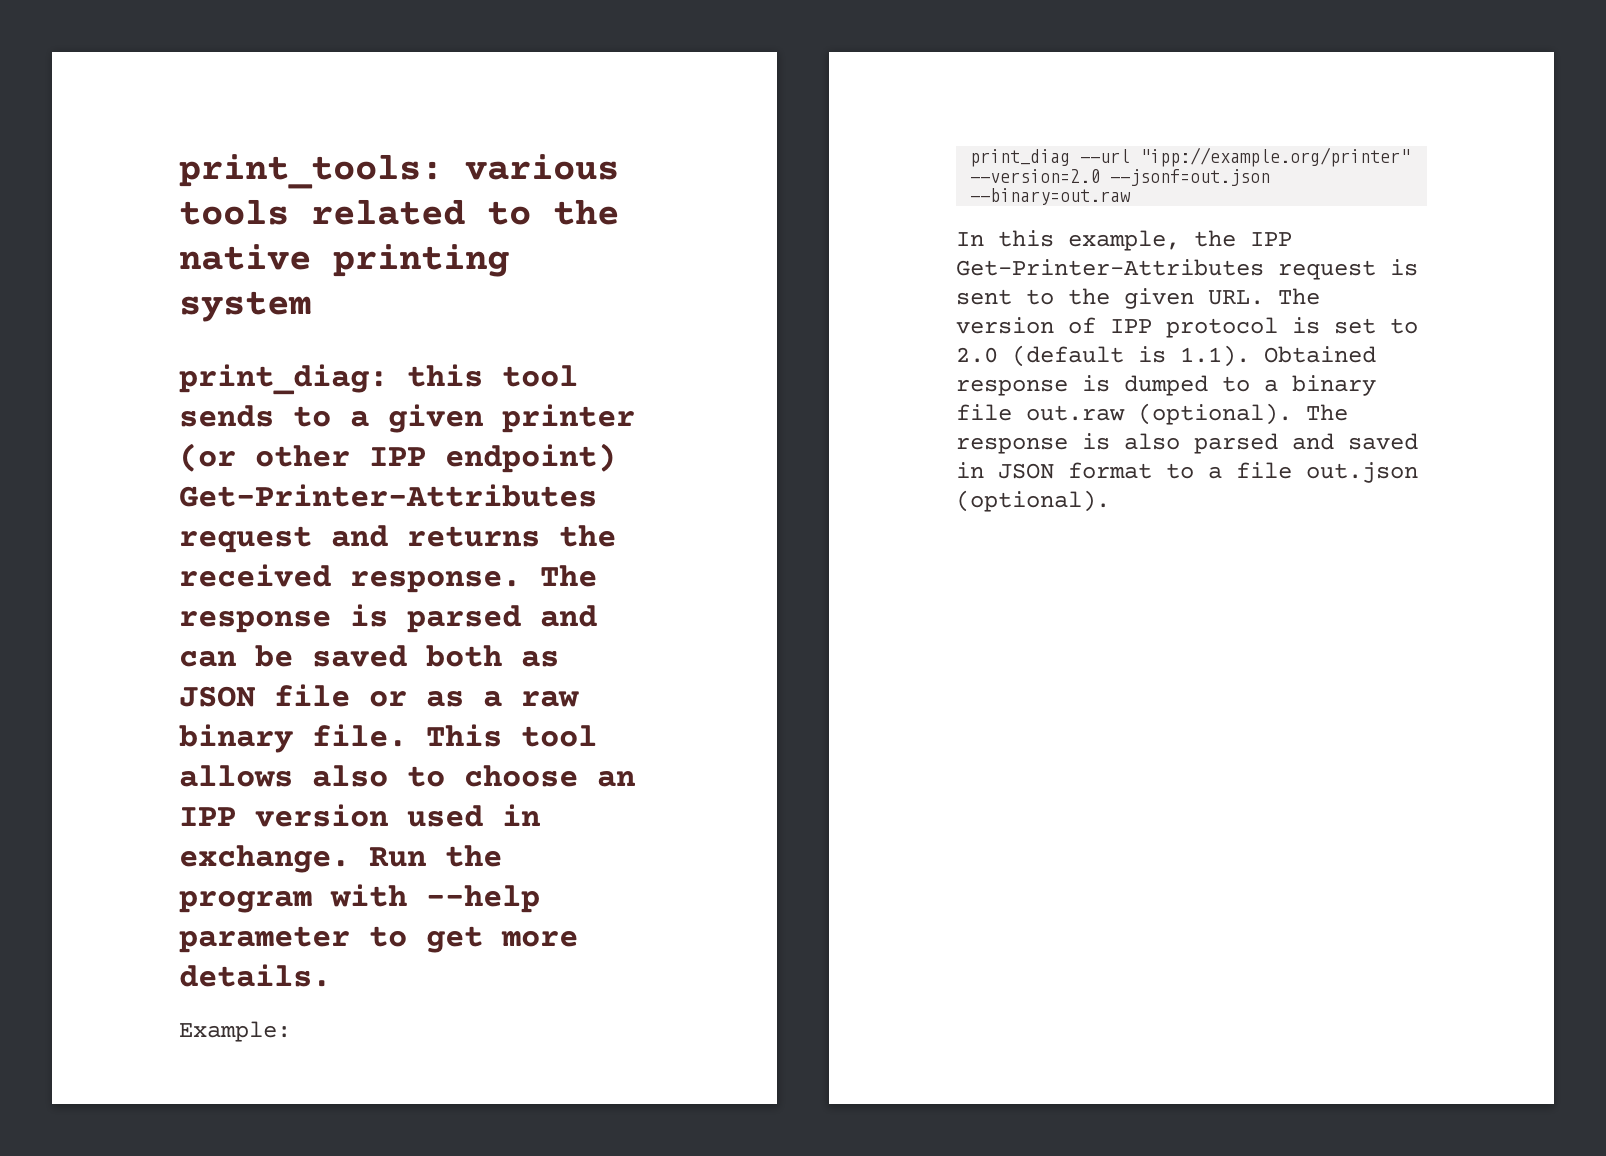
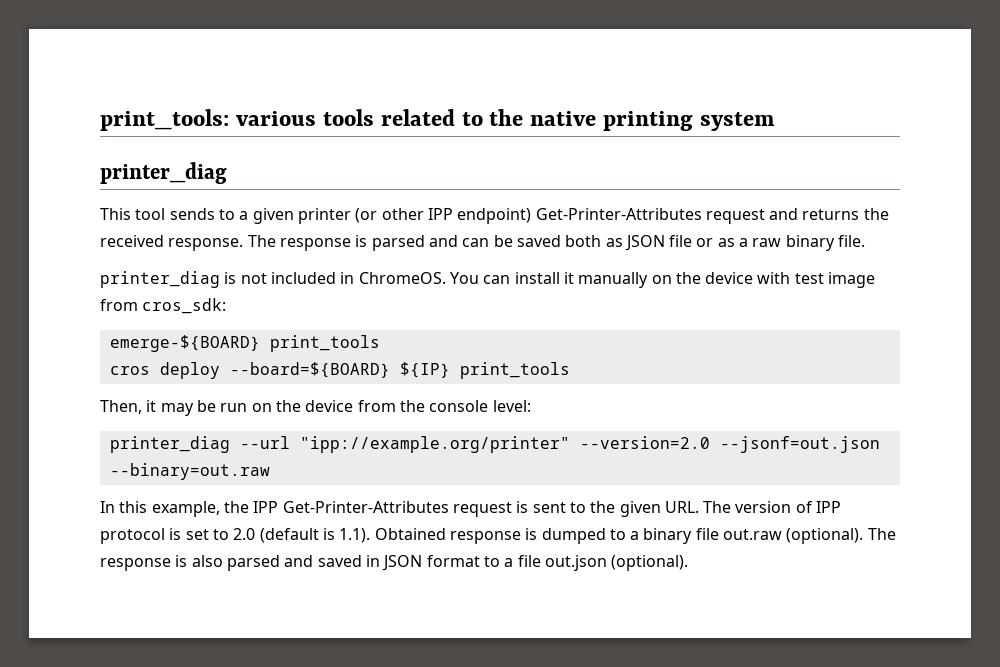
[179,364,483,395] print_diag: this -> [100,162,227,184] [100,208,131,220] printer_diag // This
[426,724,597,747] [179,765,636,787] [179,804,541,827] [179,845,502,873] [179,884,540,913] [179,926,578,953] [179,964,331,987] [179,1021,291,1042] [970,149,1071,167] This tool allows also to choose an IPP version used in exchange. Run the program with --help parameter to get more details. // Example: // print_diag -> [100,271,876,288] [100,298,227,314] [109,335,380,352] [109,362,570,379] [100,400,531,416] [109,436,230,453] // printer_diag is not included in ChromeOS. You can install it manually on the device with test image from cros_sdk: // emerge-${BOARD} print_tools // cros deploy --board=${BOARD} ${IP} print_tools // Then, it may be run on the device from the console level: // printer_diag

